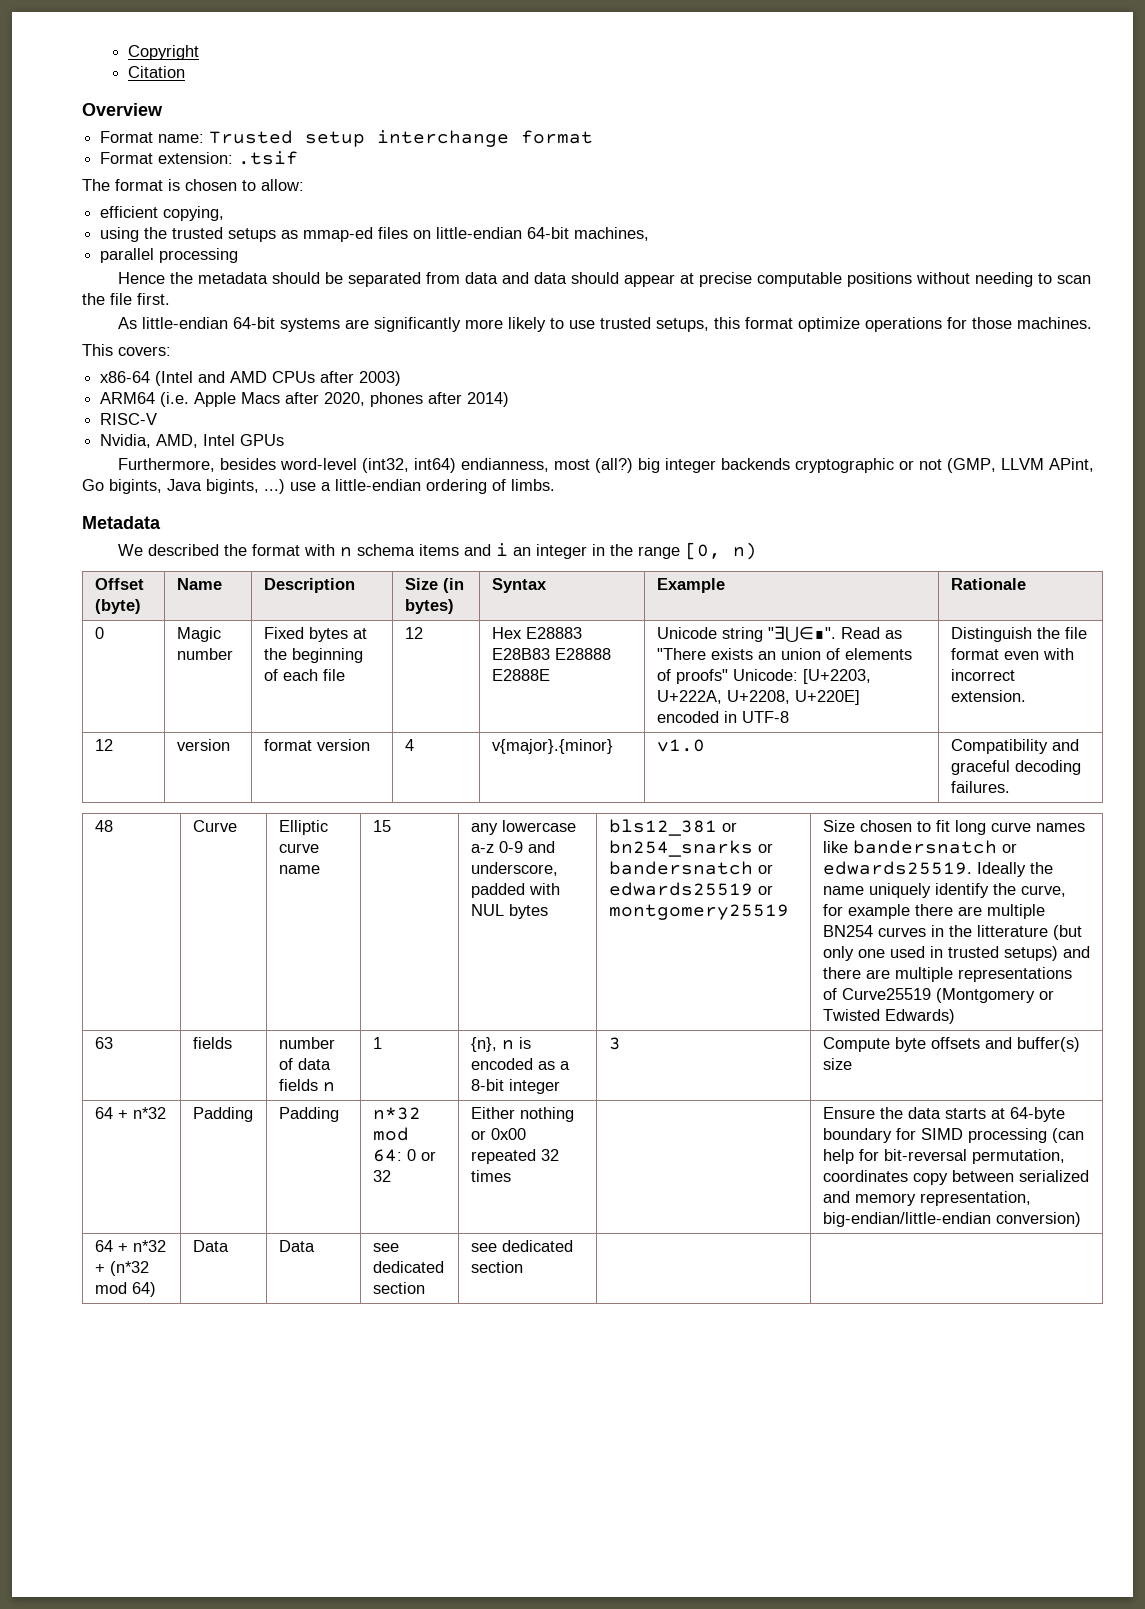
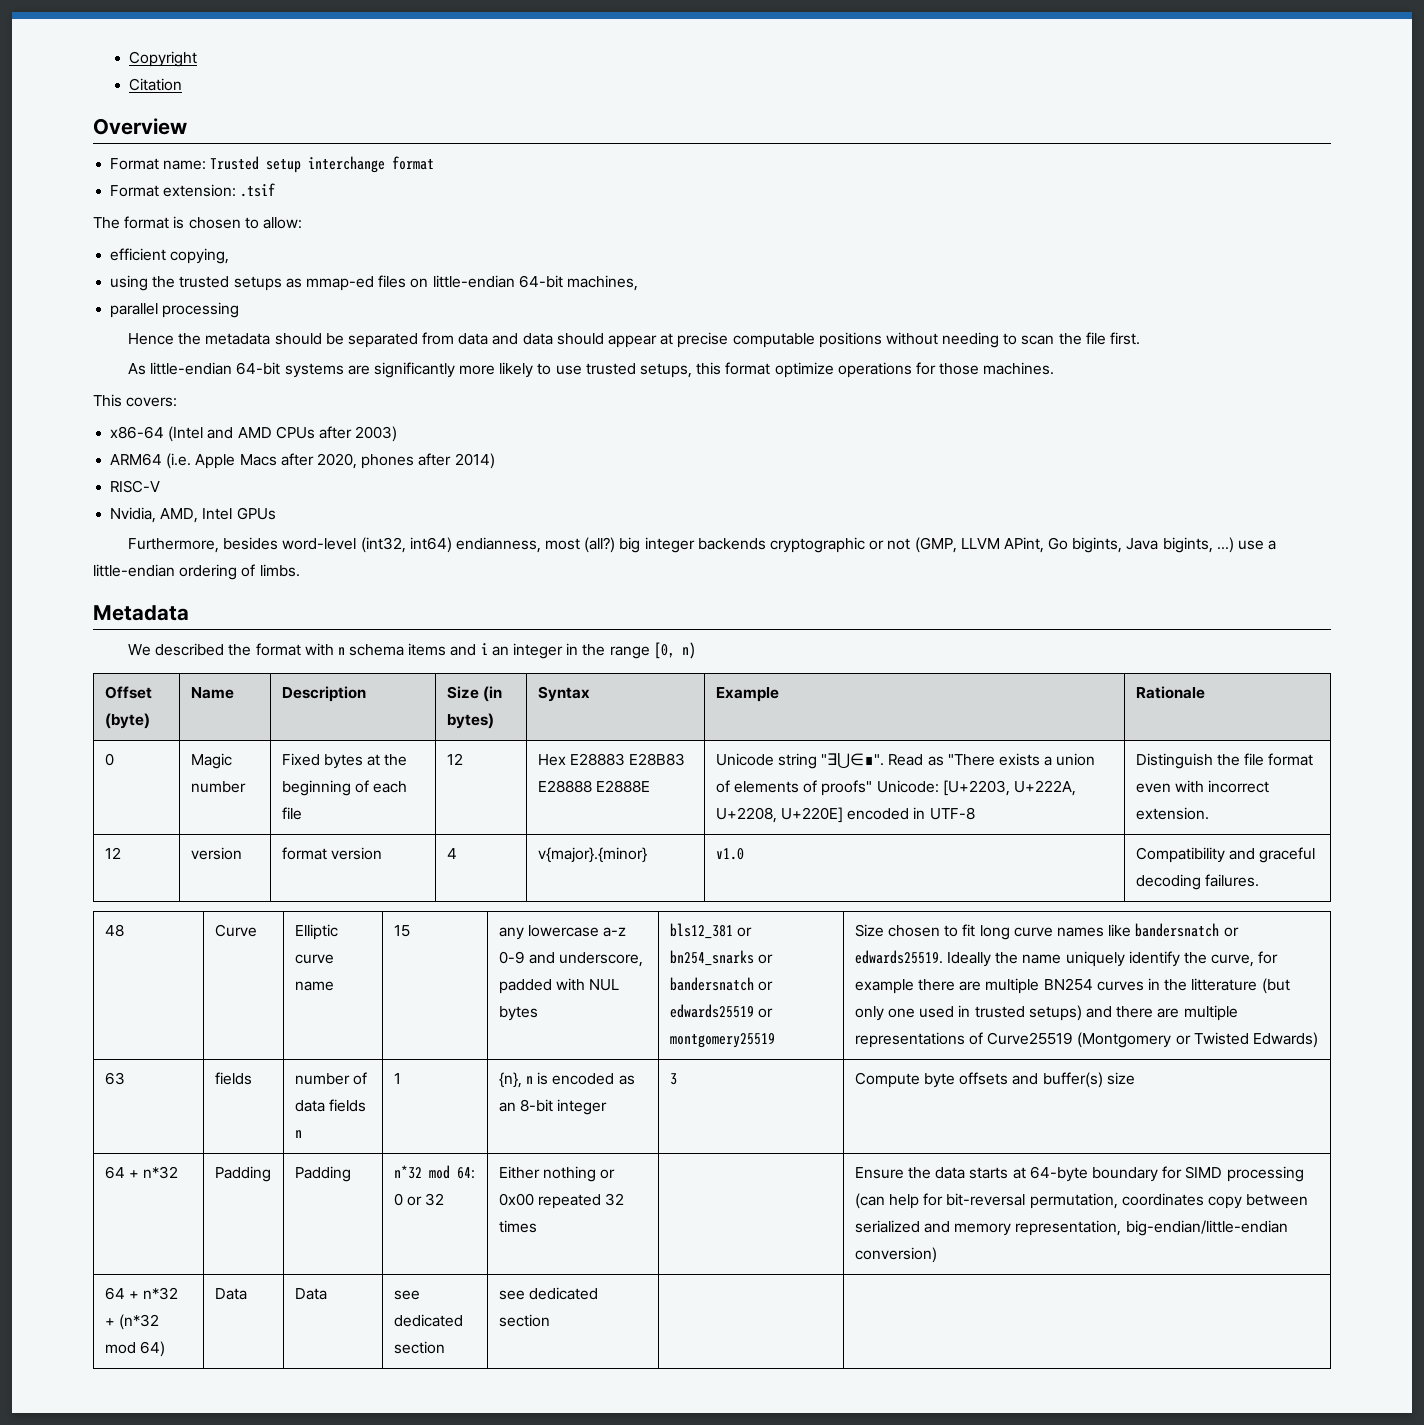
[757,651,776,660] an -> [1044,756,1053,766] a
[559,1061,570,1070] a -> [498,1102,516,1112] an

